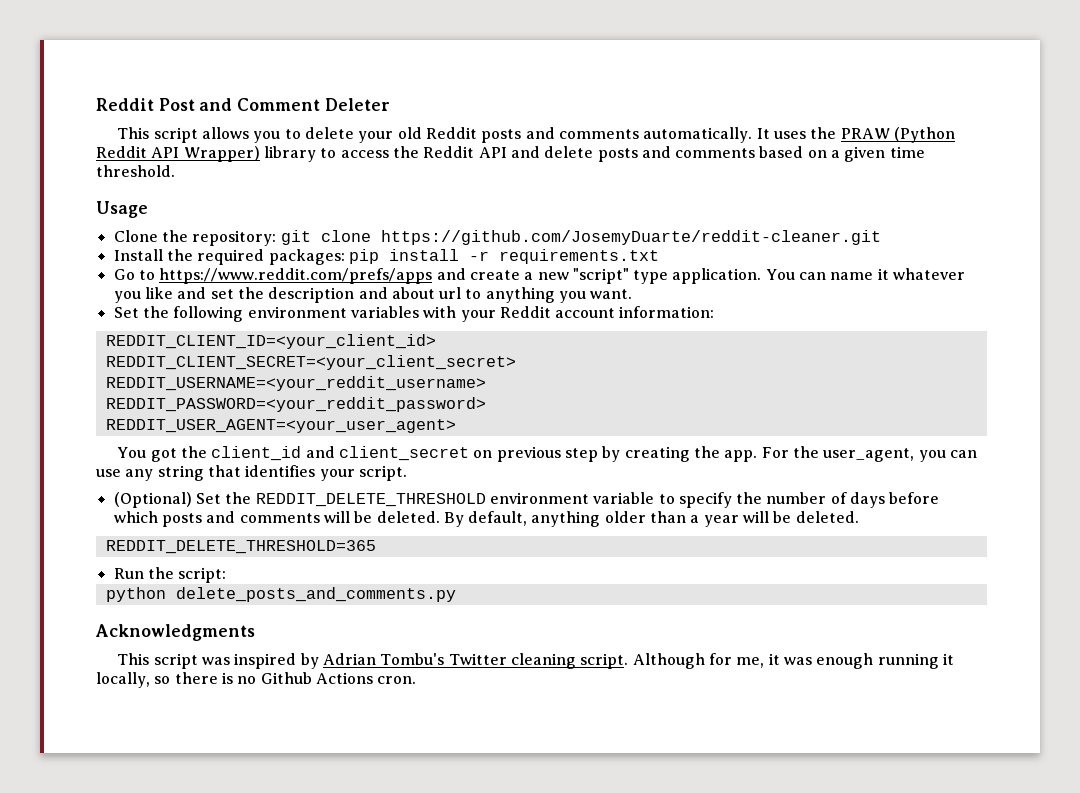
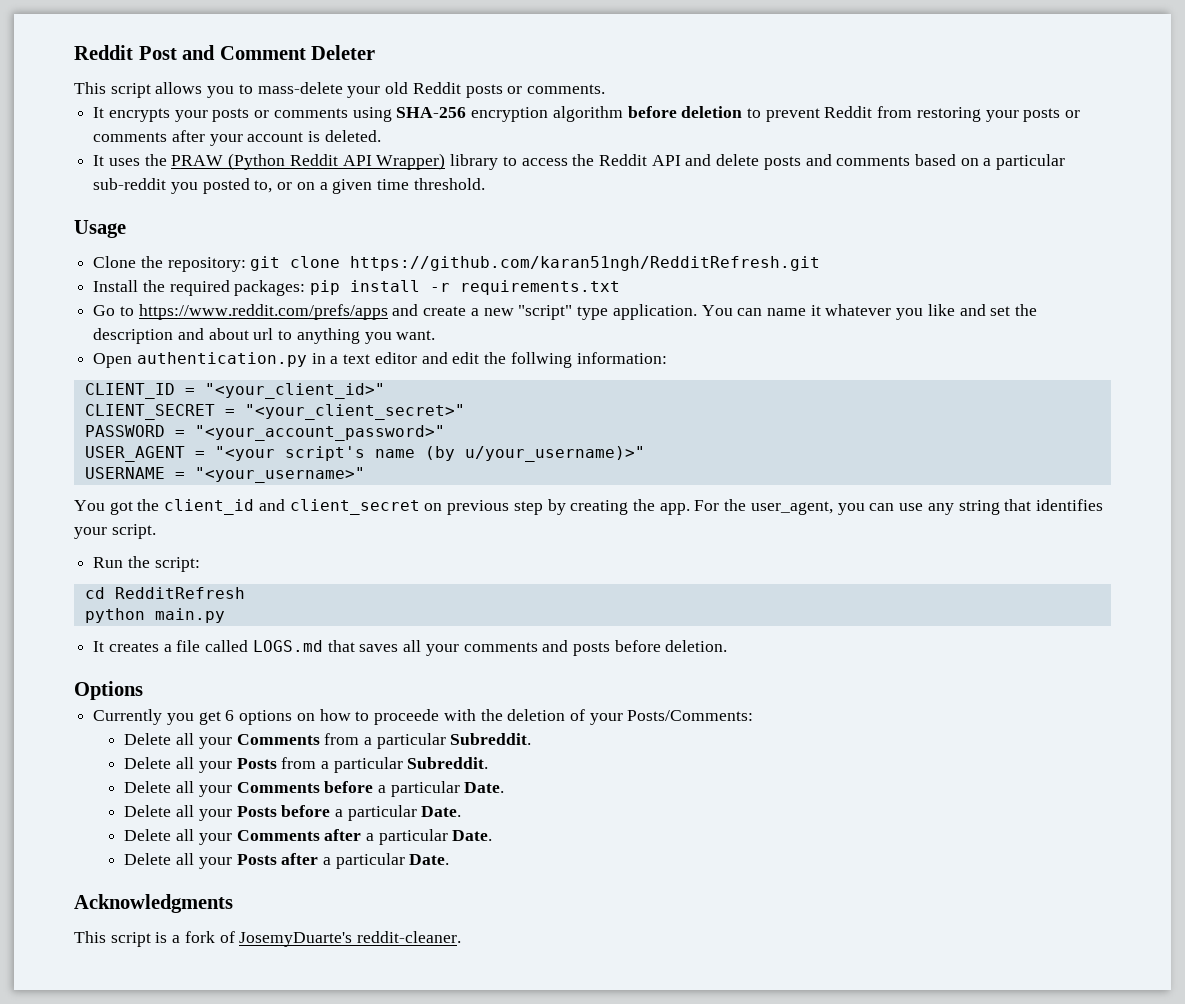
[305,127,355,139] delete -> [257,82,343,94] mass-delete
[525,127,753,143] and comments automatically. -> [507,84,605,94] [93,106,1081,122] [93,130,381,146] or comments. // It encrypts your posts or comments using SHA-256 encryption algorithm before deletion to prevent Reddit from restoring your posts or comments after your account is deleted. //
(841, 154) none -> [996,154,1066,170] [93,178,328,194] particular sub-reddit you posted to, or on a
[380,230,881,245] https://github.com/JosemyDuarte/reddit-cleaner.git -> [350,256,821,271] https://github.com/karan51ngh/RedditRefresh.git
[113,306,715,322] [105,334,436,349] [105,355,516,370] [105,376,486,391] [105,397,486,412] [105,419,456,433] Set the following environment variables with your Reddit account information: // REDDIT_CLIENT_ID=<your_client_id> // REDDIT_CLIENT_SECRET=<your_client_secret> // REDDIT_USERNAME=<your_reddit_username> // REDDIT_PASSWORD=<your_reddit_password> // REDDIT_USER_AGENT=<your_user_agent> -> [93,352,667,368] [84,383,385,399] [84,404,465,420] [84,425,445,441] [84,446,645,462] [84,467,365,483] Open authentication.py in a text editor and edit the follwing information: // CLIENT_ID = "<your_client_id>" // CLIENT_SECRET = "<your_client_secret>" // PASSWORD = "<your_account_password>" // USER_AGENT = "<your script's name (by u/your_username)>" // USERNAME = "<your_username>"
[113,492,940,508] [113,511,859,527] [105,540,376,554] // (Optional) Set the REDDIT_DELETE_THRESHOLD environment variable to specify the number of days before which posts and comments will be deleted. By default, anything older than a year will be deleted. // REDDIT_DELETE_THRESHOLD=365 -> (156, 531) none
(227, 575) none -> [84,587,245,599] // cd RedditRefresh
[175,587,456,602] [95,624,255,641] [117,653,954,669] [96,672,417,688] delete_posts_and_comments.py // Acknowledgments // This script was inspired by Adrian Tombu's Twitter cleaning script. Although for me, it was enough running it locally, so there is no Github Actions cron. -> [154,608,225,623] [93,640,728,656] [74,681,143,700] [93,709,754,725] [124,733,532,749] [124,757,489,773] [124,781,505,797] [124,805,462,821] [124,829,493,845] [124,853,450,869] [74,894,233,913] [74,931,462,947] main.py // It creates a file called LOGS.md that saves all your comments and posts before deletion. // Options // Currently you get 6 options on how to proceede with the deletion of your Posts/Comments: // Delete all your Comments from a particular Subreddit. // Delete all your Posts from a particular Subreddit. // Delete all your Comments before a particular Date. // Delete all your Posts before a particular Date. // Delete all your Comments after a particular Date. // Delete all your Posts after a particular Date. // Acknowledgments // This script is a fork of JosemyDuarte's reddit-cleaner.

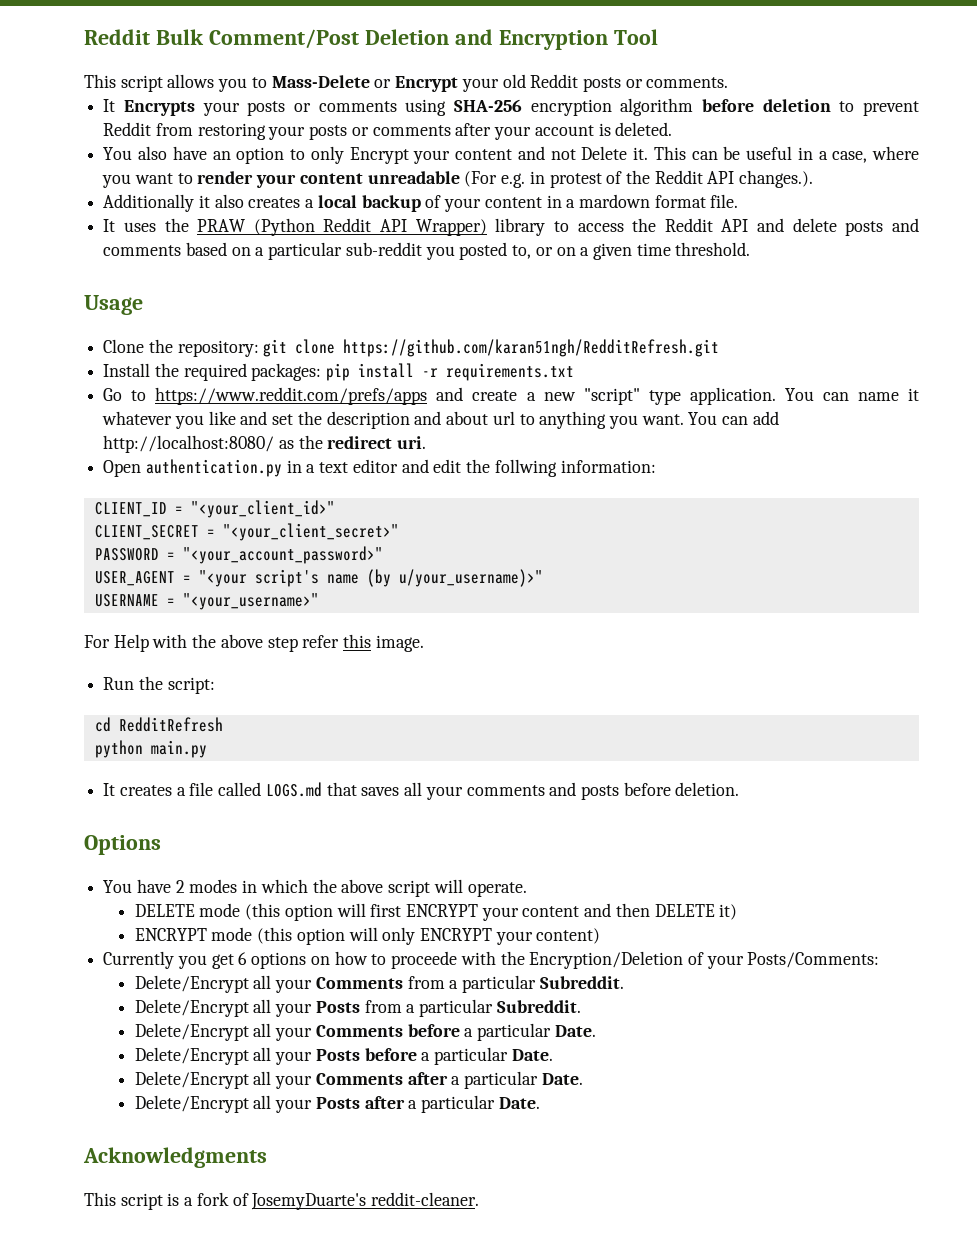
[74,45,376,60] Reddit Post and Comment Deleter -> [84,29,658,50] Reddit Bulk Comment/Post Deletion and Encryption Tool
[257,82,343,94] mass-delete -> [271,75,459,92] Mass-Delete or Encrypt
[108,108,170,122] encrypts -> [123,100,195,116] Encrypts
(381, 136) none -> [103,146,919,164] [102,170,814,188] [103,194,739,212] // You also have an option to only Encrypt your content and not Delete it. This can be useful in a case, where you want to render your content unreadable (For e.g. in protest of the Reddit API changes.). // Additionally it also creates a local backup of your content in a mardown format file.
(436, 335) none -> [688,411,779,425] [103,435,427,453] You can add http://localhost:8080/ as the redirect uri.
[74,499,1103,515] [74,524,156,539] You got the client_id and client_secret on previous step by creating the app. For the user_agent, you can use any string that identifies your script. -> [84,634,424,652] For Help with the above step refer this image.
(143, 690) none -> [103,879,527,897] [134,903,738,921] [134,927,601,945] // You have 2 modes in which the above script will operate. // DELETE mode (this option will first ENCRYPT your content and then DELETE it) // ENCRYPT mode (this option will only ENCRYPT your content)
[507,709,566,721] deletion -> [529,951,684,969] Encryption/Deletion
[124,733,172,745] Delete -> [134,975,249,993] Delete/Encrypt
[124,757,172,769] Delete -> [134,999,249,1017] Delete/Encrypt
[124,781,172,793] Delete -> [134,1023,249,1041] Delete/Encrypt
[124,805,172,817] Delete -> [134,1047,249,1065] Delete/Encrypt
[124,829,172,841] Delete -> [134,1071,249,1089] Delete/Encrypt
[124,853,172,865] Delete -> [134,1095,249,1113] Delete/Encrypt

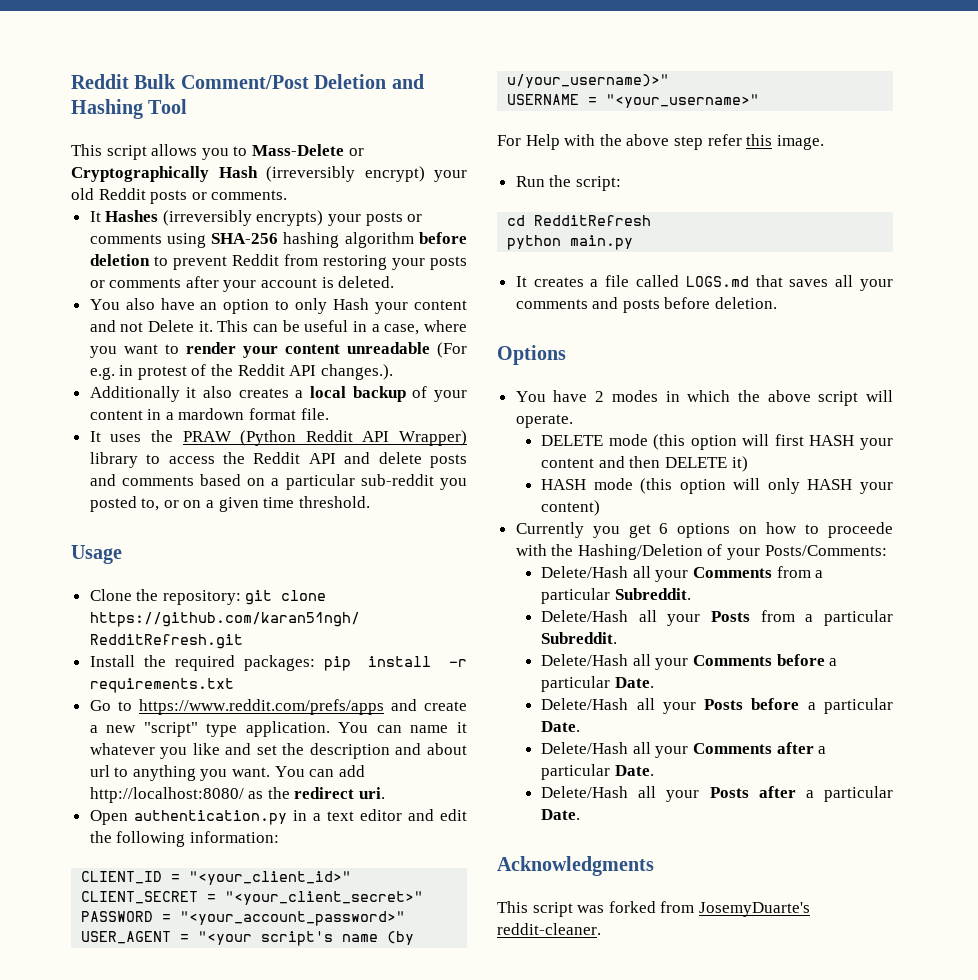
[498,30,608,50] Encryption -> [71,99,143,119] Hashing
[395,76,459,92] Encrypt -> [71,166,425,182] Cryptographically Hash (irreversibly encrypt)
[123,100,195,116] Encrypts -> [105,210,324,226] Hashes (irreversibly encrypts)
[530,99,612,116] encryption -> [283,232,340,248] hashing
[349,147,409,164] Encrypt -> [333,298,370,310] Hash
[494,459,557,477] follwing -> [116,831,186,847] following
[405,904,478,917] ENCRYPT -> [809,435,855,446] HASH
[134,928,207,941] ENCRYPT -> [541,479,587,490] HASH
[419,928,492,941] ENCRYPT -> [807,479,853,490] HASH
[529,951,684,969] Encryption/Deletion -> [577,544,703,560] Hashing/Deletion
[134,975,249,993] Delete/Encrypt -> [541,566,629,578] Delete/Hash
[134,999,249,1017] Delete/Encrypt -> [541,610,629,622] Delete/Hash
[134,1023,249,1041] Delete/Encrypt -> [541,654,629,666] Delete/Hash
[134,1047,249,1065] Delete/Encrypt -> [541,698,629,710] Delete/Hash
[134,1071,249,1089] Delete/Encrypt -> [541,742,629,754] Delete/Hash
[134,1095,249,1113] Delete/Encrypt -> [541,786,629,798] Delete/Hash
[167,1192,249,1206] is a fork of -> [577,901,695,913] was forked from

